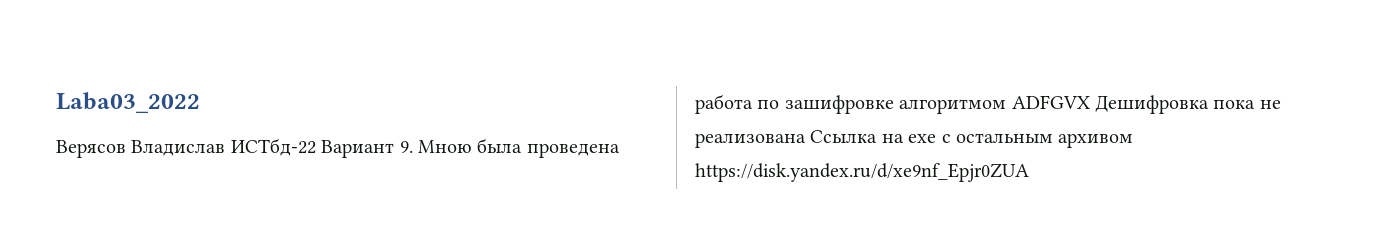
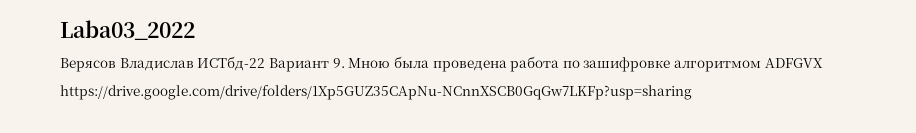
[1095,95,1281,114] [695,130,1134,148] [695,163,1029,182] Дешифровка пока не реализована Ссылка на exe с остальным архивом https://disk.yandex.ru/d/xe9nf_Epjr0ZUA -> [60,85,692,100] // https://drive.google.com/drive/folders/1Xp5GUZ35CApNu-NCnnXSCB0GqGw7LKFp?usp=sharing

